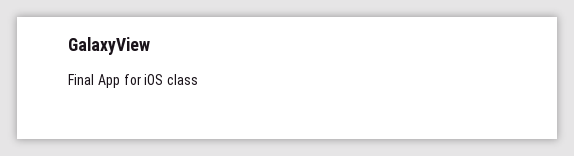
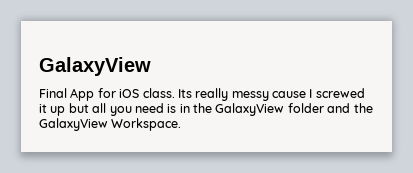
[167,74,199,85] class -> [142,88,365,101] [39,103,373,116] [39,118,182,131] class. Its really messy cause I screwed it up but all you need is in the GalaxyView folder and the GalaxyView Workspace.

